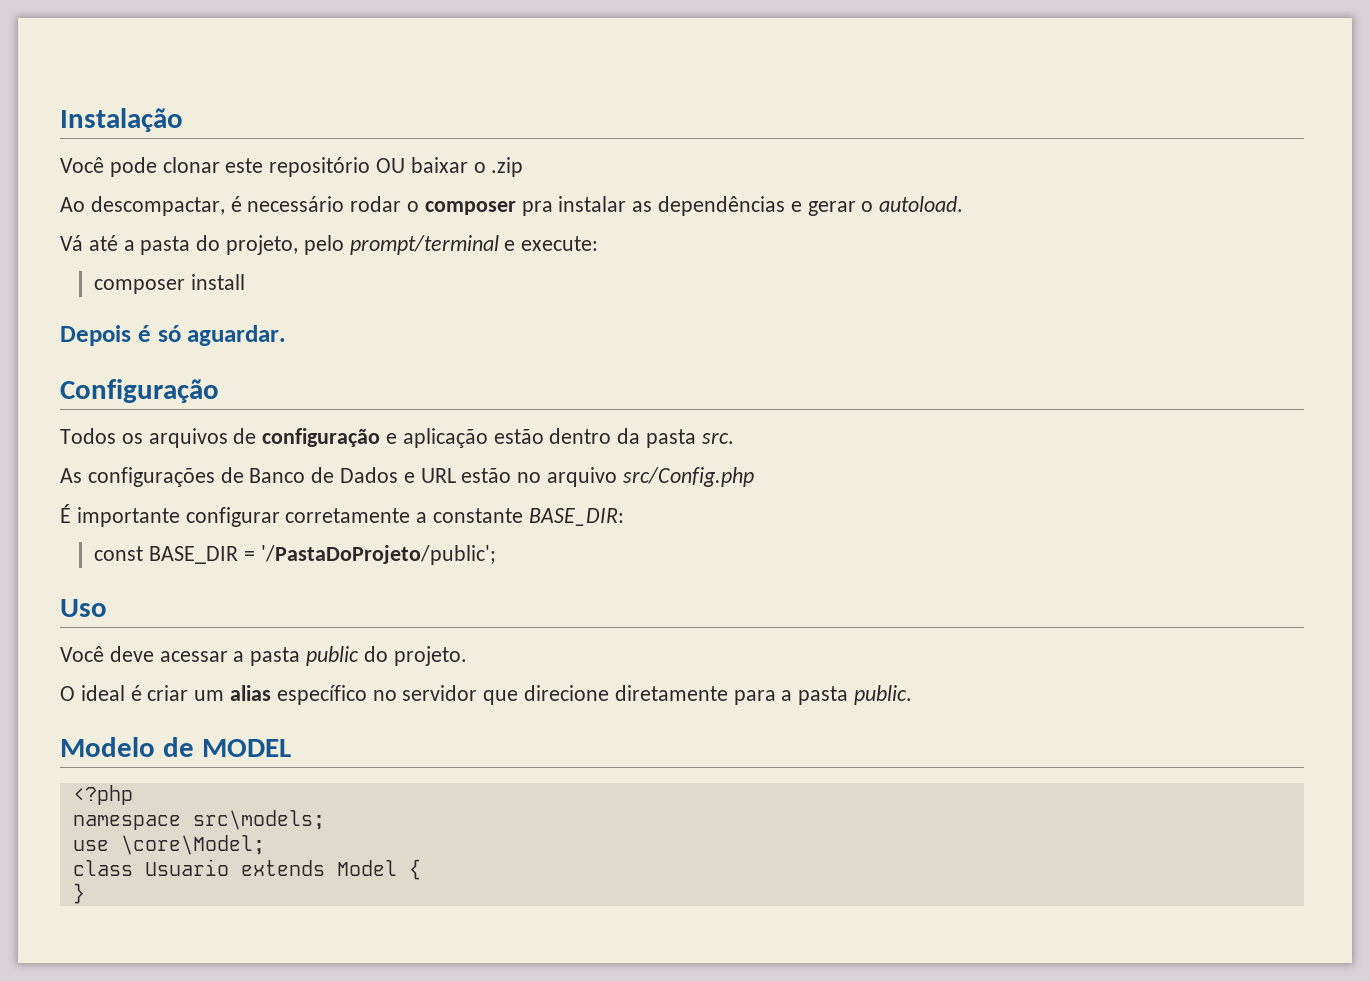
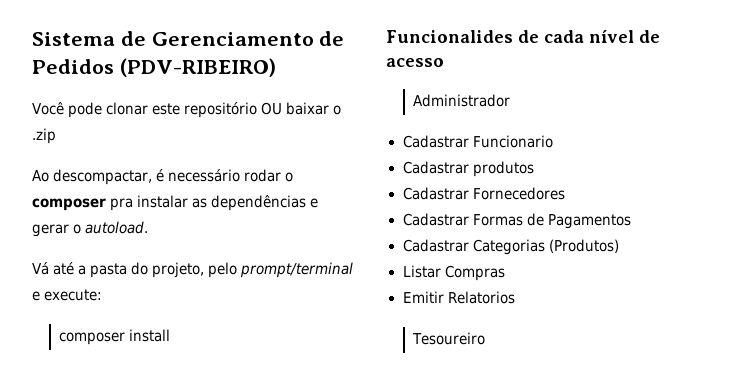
[60,108,183,132] Instalação -> [32,31,345,46] [32,58,276,77] Sistema de Gerenciamento de Pedidos (PDV-RIBEIRO)
[60,325,287,346] [60,379,219,403] [60,428,734,448] [60,467,754,487] [60,504,624,527] [94,545,496,565] [60,599,107,617] [60,646,467,666] [60,685,913,705] [60,737,291,757] [72,785,133,805] [72,810,325,830] [72,835,265,855] [72,859,421,880] [72,883,85,904] Depois é só aguardar. // Configuração // Todos os arquivos de configuração e aplicação estão dentro da pasta src. // As configurações de Banco de Dados e URL estão no arquivo src/Config.php // É importante configurar corretamente a constante BASE_DIR: // const BASE_DIR = '/PastaDoProjeto/public'; // Uso // Você deve acessar a pasta public do projeto. // O ideal é criar um alias específico no servidor que direcione diretamente para a pasta public. // Modelo de MODEL // <?php // namespace src\models; // use \core\Model; // class Usuario extends Model { // } -> [386,30,660,43] [386,58,444,67] [413,94,511,107] [402,135,553,148] [402,161,534,177] [402,187,565,200] [402,213,631,229] [402,239,619,255] [402,265,505,281] [402,291,515,304] [412,332,486,345] Funcionalides de cada nível de acesso // Administrador // Cadastrar Funcionario // Cadastrar produtos // Cadastrar Fornecedores // Cadastrar Formas de Pagamentos // Cadastrar Categorias (Produtos) // Listar Compras // Emitir Relatorios // Tesoureiro

